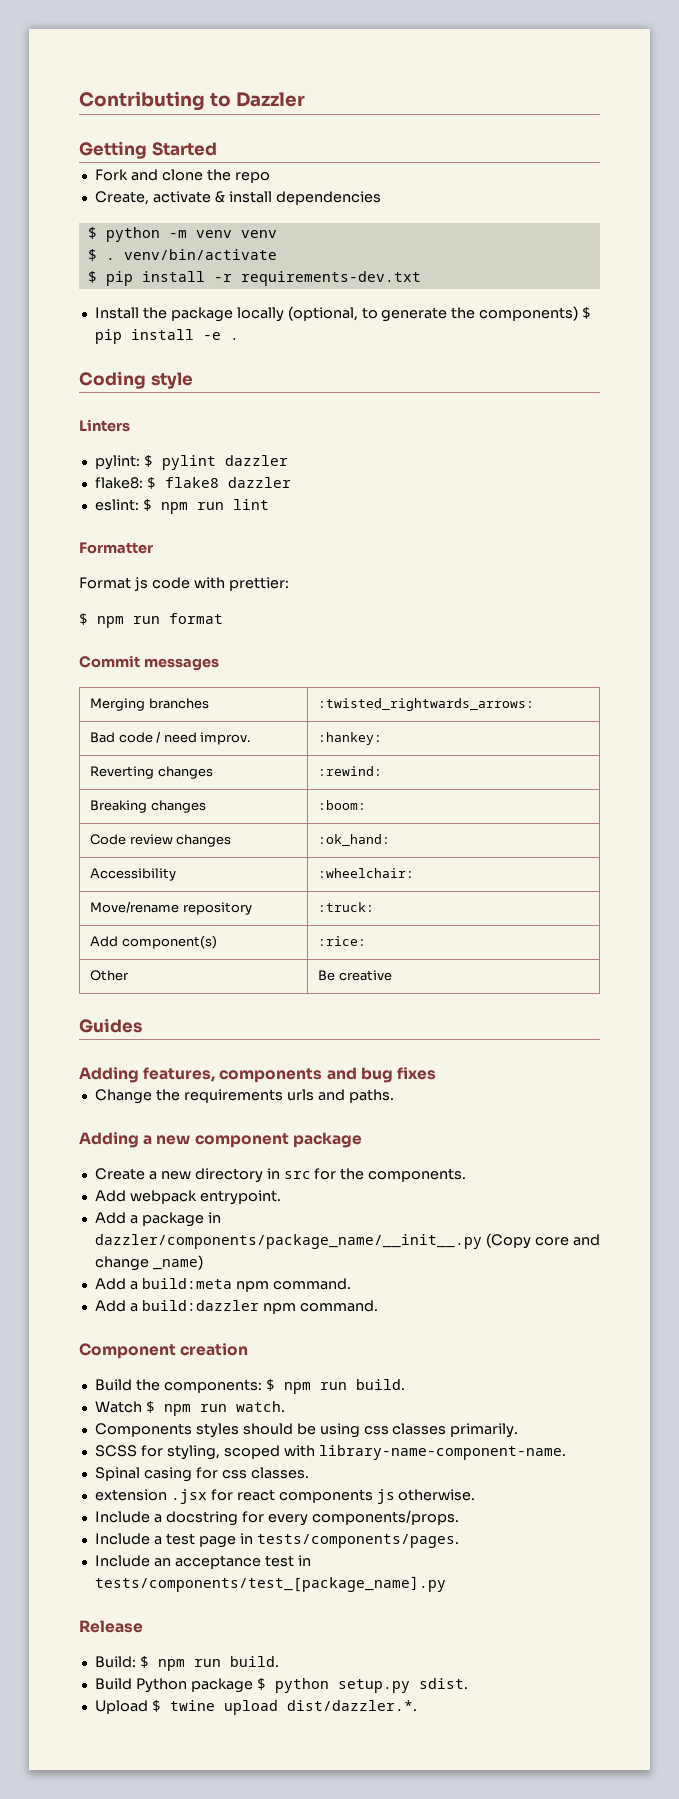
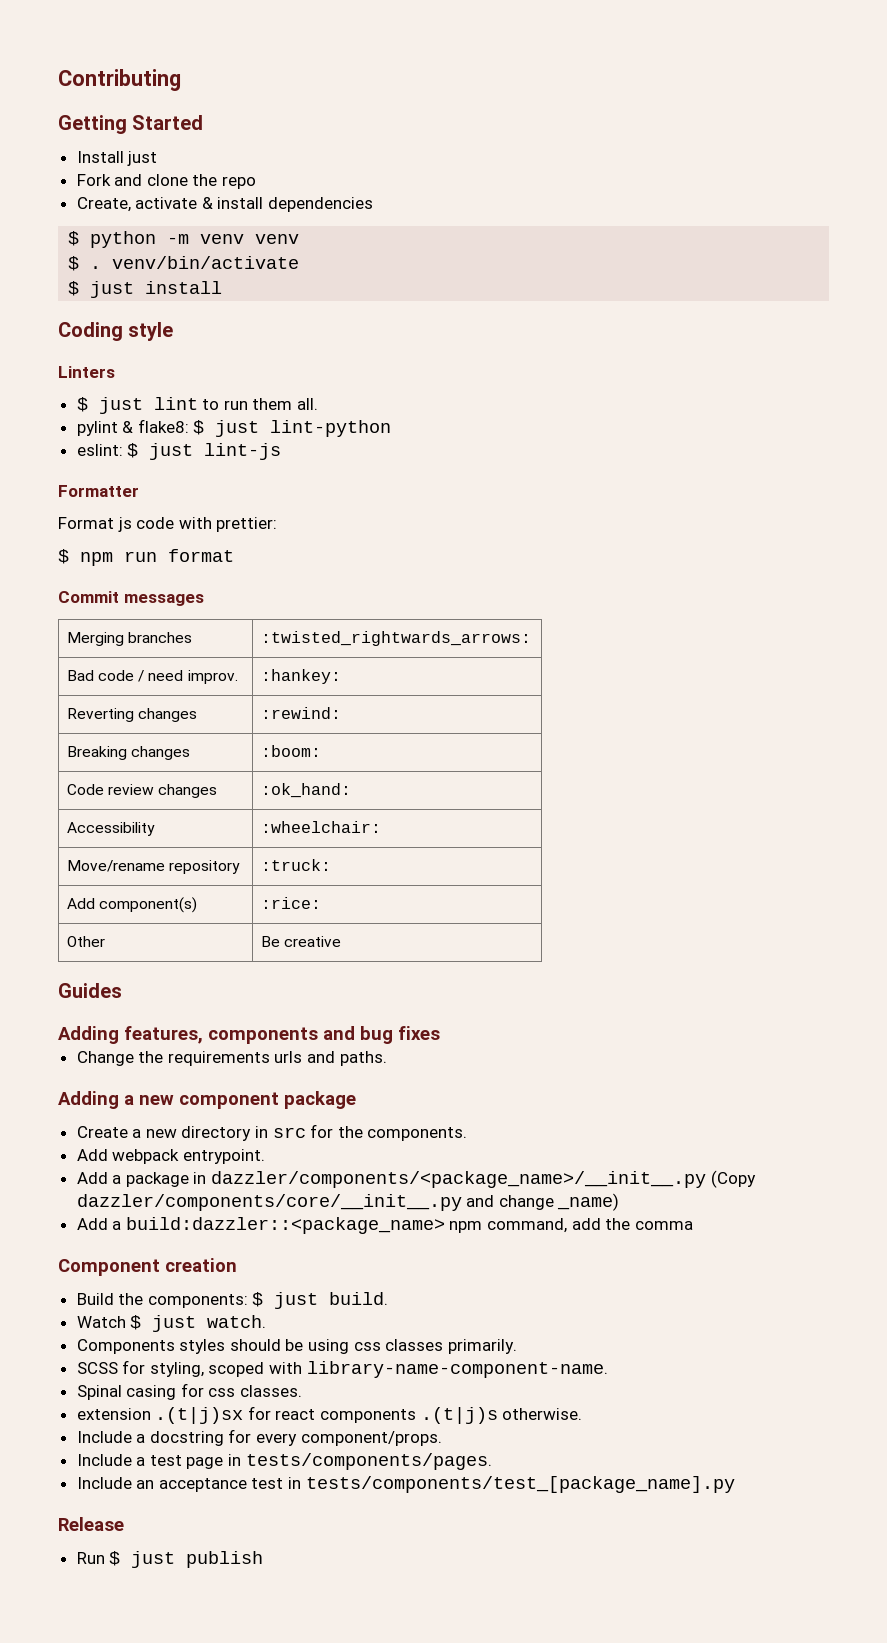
[209,92,305,107] to Dazzler -> (181, 80) none
(217, 149) none -> [76,151,158,166] // Install just
[105,271,421,286] [94,306,592,322] [94,329,239,344] [79,371,193,389] [79,419,130,432] [94,455,288,470] [94,477,291,489] pip install -r requirements-dev.txt // Install the package locally (optional, to generate the components) $ pip install -e . // Coding style // Linters // pylint: $ pylint dazzler // flake8: $ flake8 dazzler -> [90,281,223,298] [58,322,174,341] [58,366,115,378] [76,397,319,414] [76,419,392,437] just install // Coding style // Linters // $ just lint to run them all. // pylint & flake8: $ just lint-python
[160,499,269,514] npm run lint -> [149,443,282,460] just lint-js
[94,1233,569,1249] dazzler/components/package_name/__init__.py (Copy core -> [211,1170,756,1188] [76,1194,462,1211] dazzler/components/<package_name>/__init__.py (Copy dazzler/components/core/__init__.py
[141,1278,351,1292] [94,1300,378,1314] build:meta npm command. // Add a build:dazzler npm command. -> [125,1217,693,1234] build:dazzler::<package_name> npm command, add the comma
[283,1382,347,1394] npm run -> [274,1292,319,1309] just
[163,1404,227,1416] npm run -> [152,1315,197,1332] just
[170,1489,207,1504] .jsx -> [155,1407,244,1424] .(t|j)sx
[376,1489,395,1504] js -> [420,1407,498,1424] .(t|j)s
[311,1510,459,1525] components/props. -> [300,1431,442,1446] component/props.
[94,1656,279,1671] [94,1678,468,1693] [94,1700,417,1715] Build: $ npm run build. // Build Python package $ python setup.py sdist. // Upload $ twine upload dist/dazzler.*. -> [76,1551,264,1568] Run $ just publish

